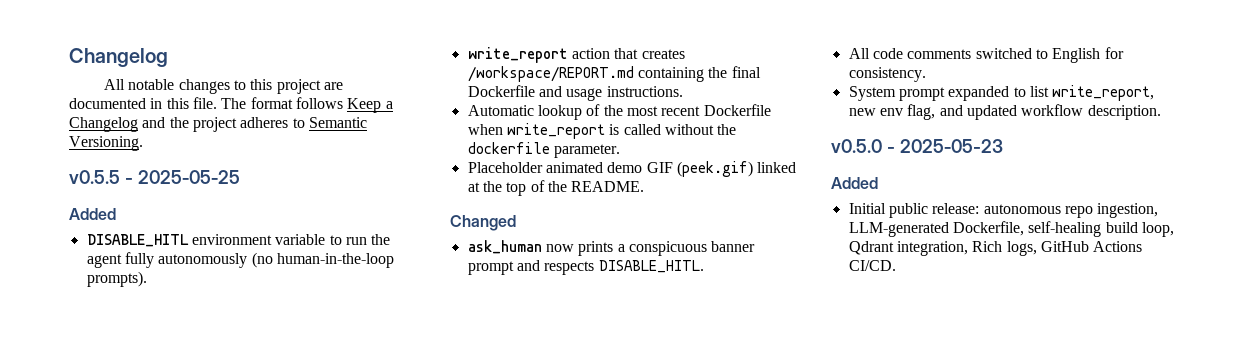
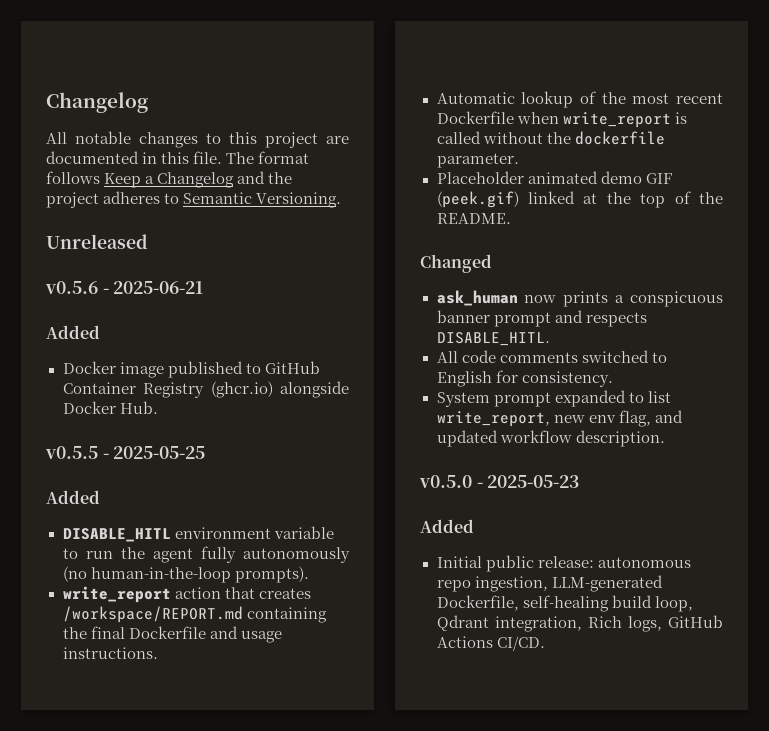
(143, 143) none -> [46,234,148,249] [45,281,204,294] [46,325,100,339] [62,361,320,378] [62,381,349,398] [62,401,158,414] // Unreleased // v0.5.6 - 2025-06-21 // Added // Docker image published to GitHub Container Registry (ghcr.io) alongside Docker Hub.

